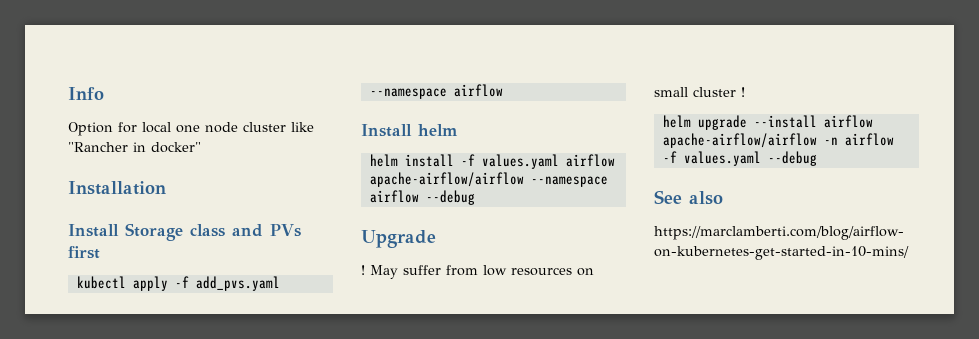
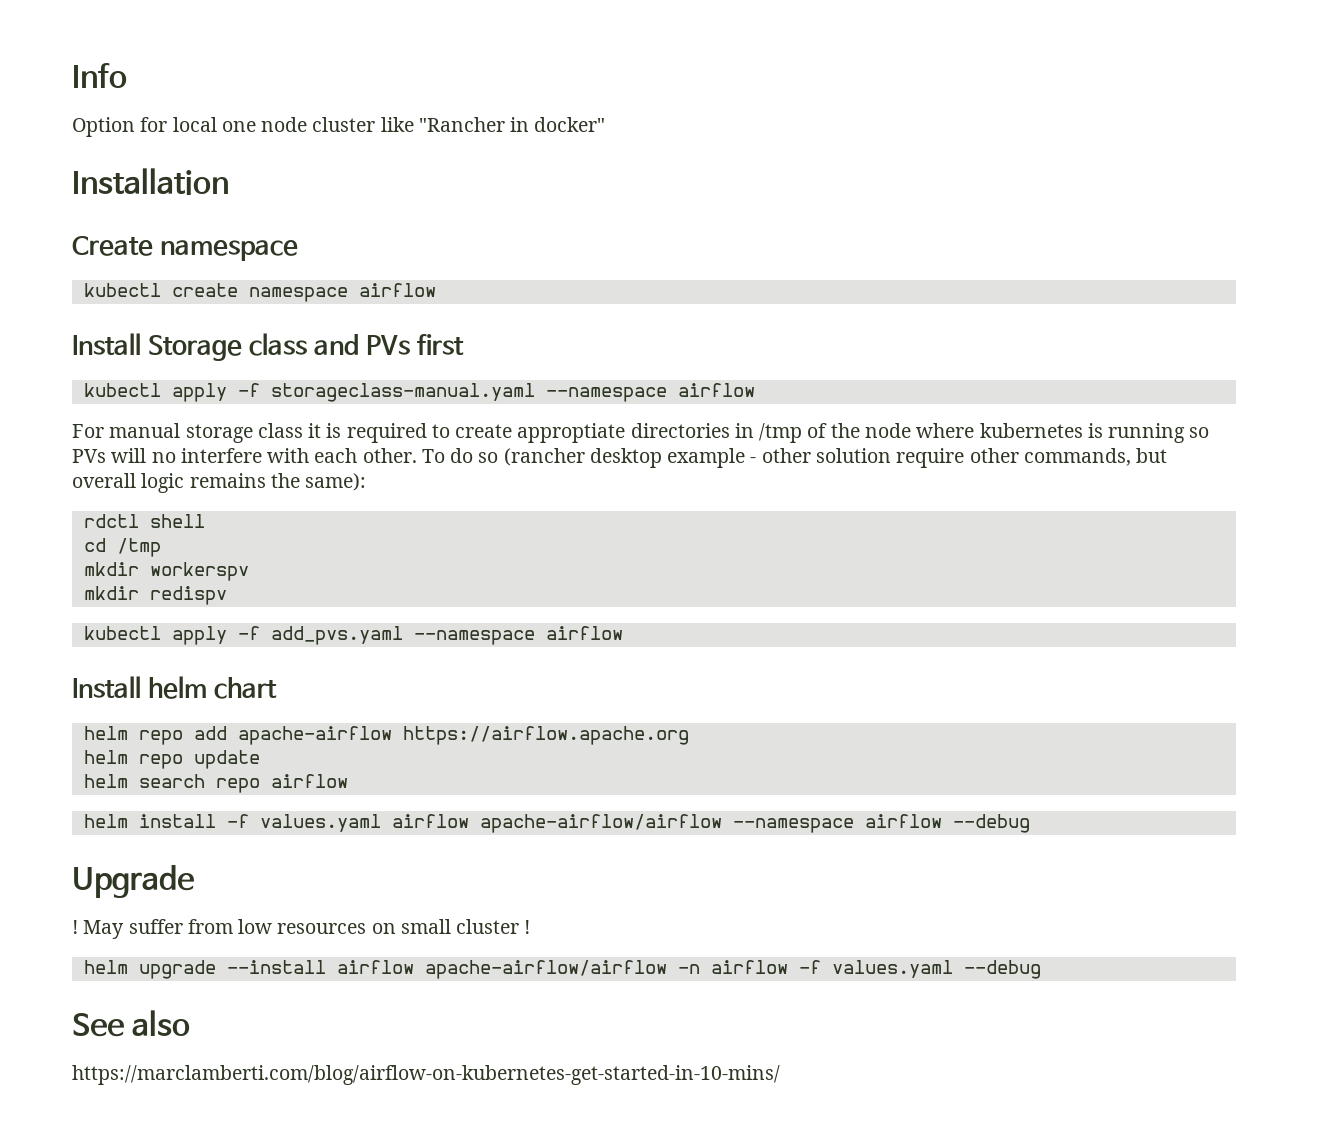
(166, 188) none -> [72,236,298,261] [83,283,436,302] // Create namespace // kubectl create namespace airflow
(100, 252) none -> [83,383,755,402] [72,423,1210,443] [72,448,1168,468] [72,473,367,493] [83,514,205,528] [83,538,161,557] [83,562,249,581] [83,586,227,605] // kubectl apply -f storageclass-manual.yaml --namespace airflow // For manual storage class it is required to create approptiate directories in /tmp of the node where kubernetes is running so PVs will no interfere with each other. To do so (rancher desktop example - other solution require other commands, but overall logic remains the same): // rdctl shell // cd /tmp // mkdir workerspv // mkdir redispv
(458, 130) none -> [214,677,278,699] [83,726,689,745] [83,750,260,769] [83,774,348,793] chart // helm repo add apache-airflow https://airflow.apache.org // helm repo update // helm search repo airflow

